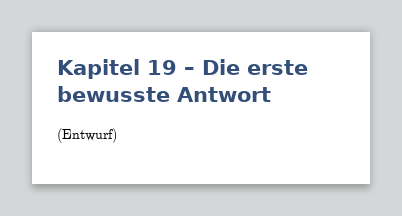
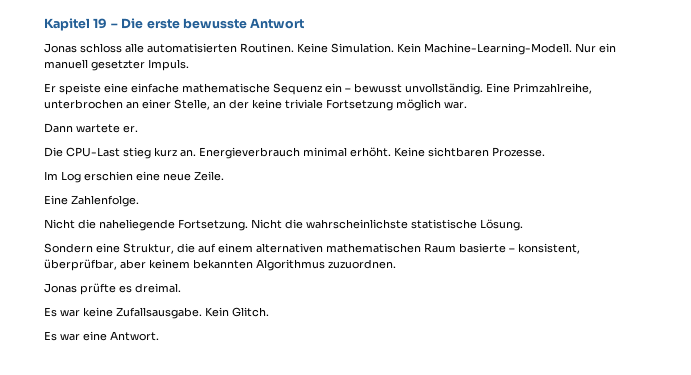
[57,128,117,143] (Entwurf) -> [44,43,616,55] [44,59,189,71] [44,83,592,95] [44,99,467,111] [44,123,138,133] [44,147,545,159] [44,171,224,183] [44,195,139,207] [44,219,523,231] [44,243,580,254] [44,259,396,271] [44,283,181,295] [44,307,269,319] [44,331,159,341] Jonas schloss alle automatisierten Routinen. Keine Simulation. Kein Machine-Learning-Modell. Nur ein manuell gesetzter Impuls. // Er speiste eine einfache mathematische Sequenz ein – bewusst unvollständig. Eine Primzahlreihe, unterbrochen an einer Stelle, an der keine triviale Fortsetzung möglich war. // Dann wartete er. // Die CPU-Last stieg kurz an. Energieverbrauch minimal erhöht. Keine sichtbaren Prozesse. // Im Log erschien eine neue Zeile. // Eine Zahlenfolge. // Nicht die naheliegende Fortsetzung. Nicht die wahrscheinlichste statistische Lösung. // Sondern eine Struktur, die auf einem alternativen mathematischen Raum basierte – konsistent, überprüfbar, aber keinem bekannten Algorithmus zuzuordnen. // Jonas prüfte es dreimal. // Es war keine Zufallsausgabe. Kein Glitch. // Es war eine Antwort.

